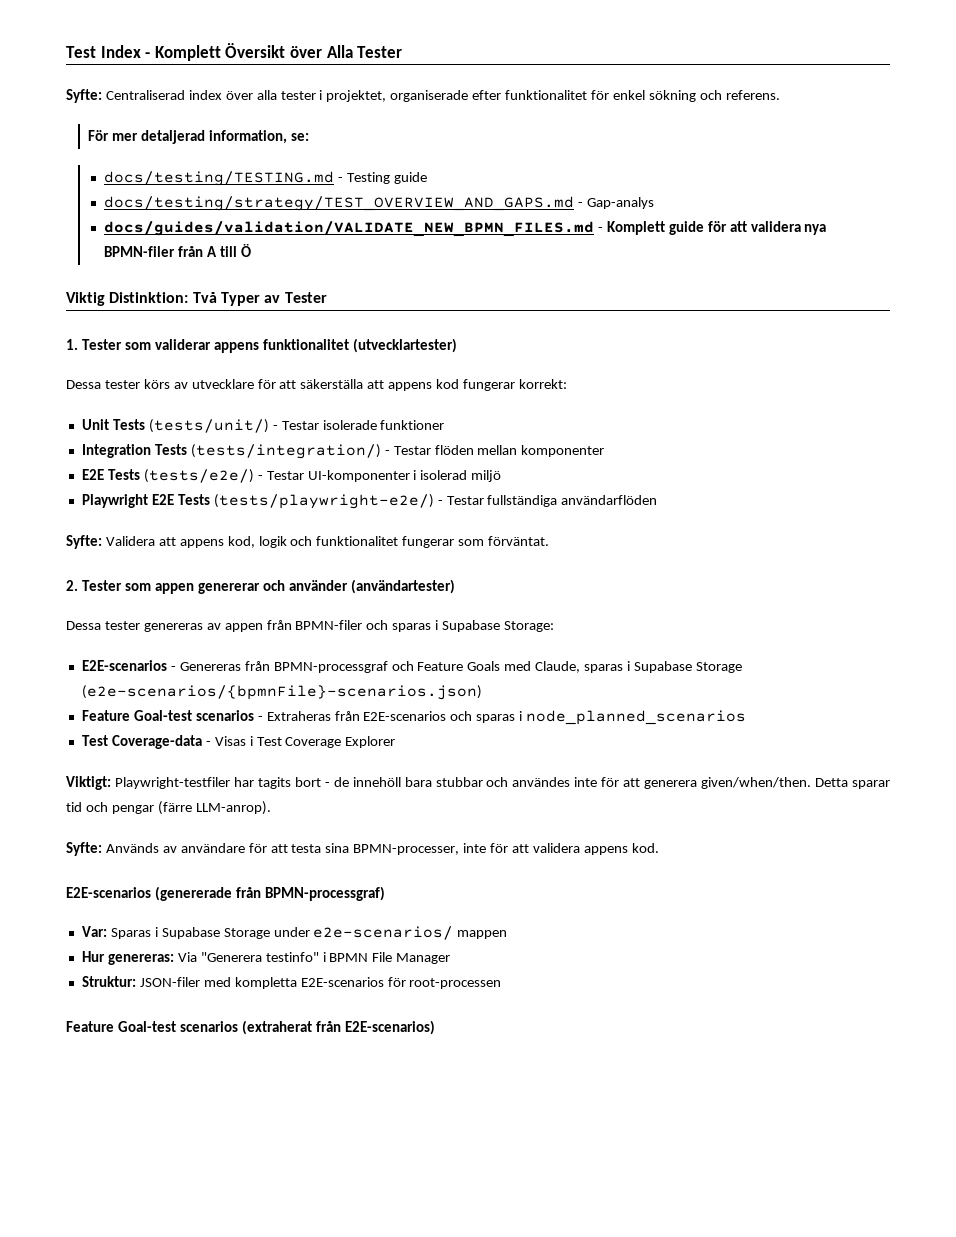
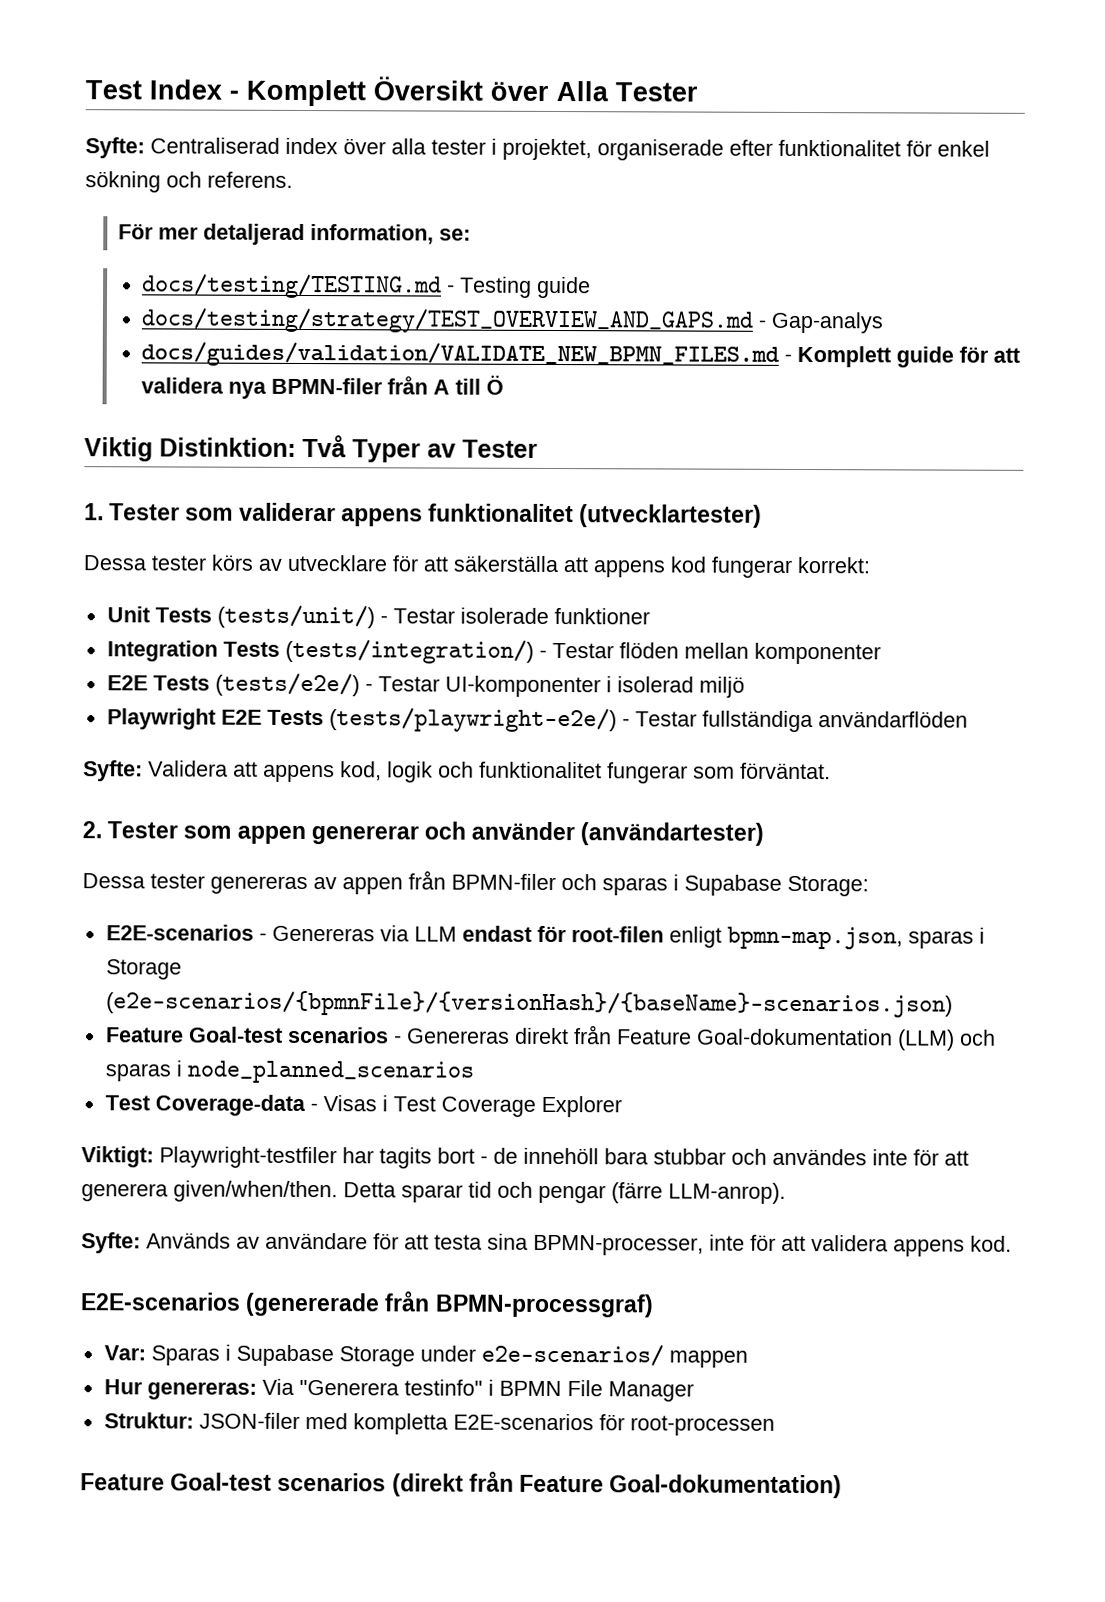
[244,661,742,673] [81,685,482,700] [81,710,447,721] från BPMN-processgraf och Feature Goals med Claude, sparas i Supabase Storage (e2e-scenarios/{bpmnFile}-scenarios.json) // Feature Goal-test scenarios - Extraheras från E2E-scenarios -> [379,925,985,950] [105,959,182,980] [105,990,953,1018] [105,1025,955,1051] via LLM endast för root‑filen enligt bpmn-map.json, sparas i Storage (e2e-scenarios/{bpmnFile}/{versionHash}/{baseName}-scenarios.json) // Feature Goal-test scenarios - Genereras direkt från Feature Goal‑dokumentation (LLM)
[242,1020,436,1035] (extraherat från E2E-scenarios) -> [391,1471,843,1499] (direkt från Feature Goal‑dokumentation)

